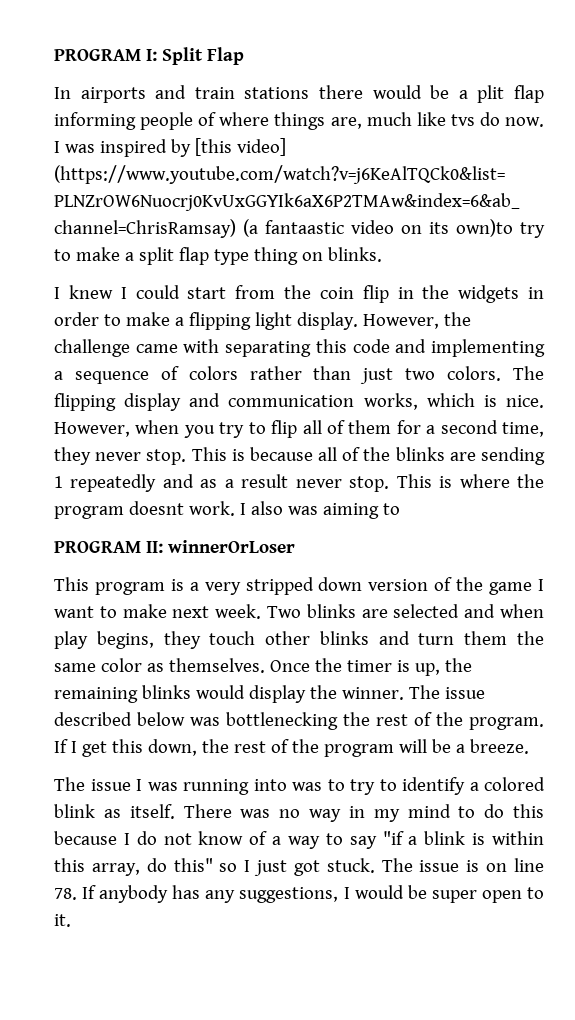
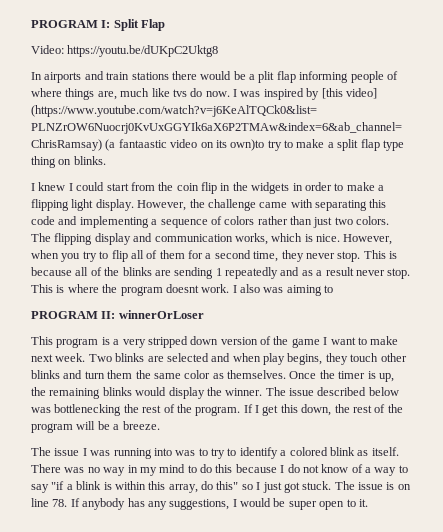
(244, 56) none -> [31,45,219,57] // Video: https://youtu.be/dUKpC2Uktg8

